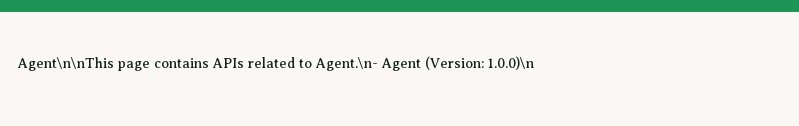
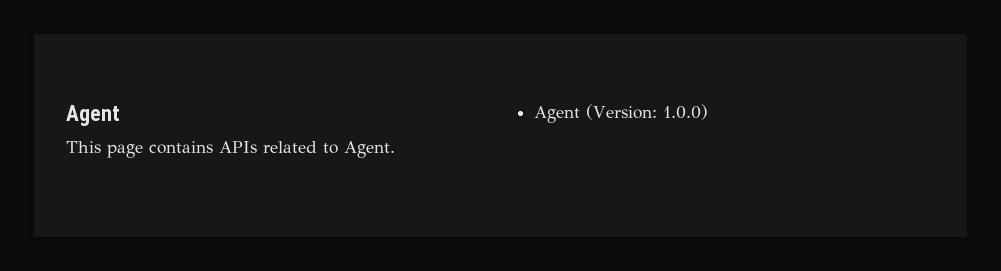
[17,57,114,71] Agent\n\nThis -> [66,105,120,126] [66,141,101,153] Agent // This
[315,57,378,71] Agent.\n- -> [344,141,395,158] Agent. //
[488,56,534,70] 1.0.0)\n -> [663,104,709,120] 1.0.0)

